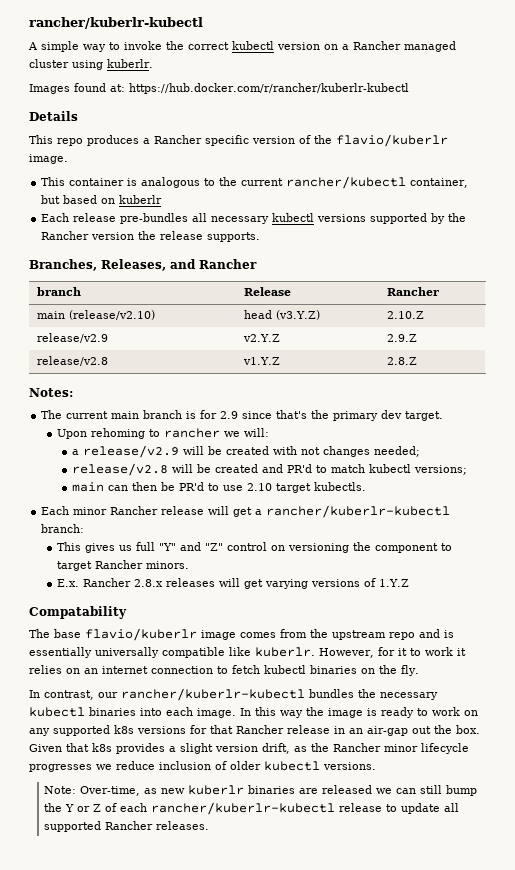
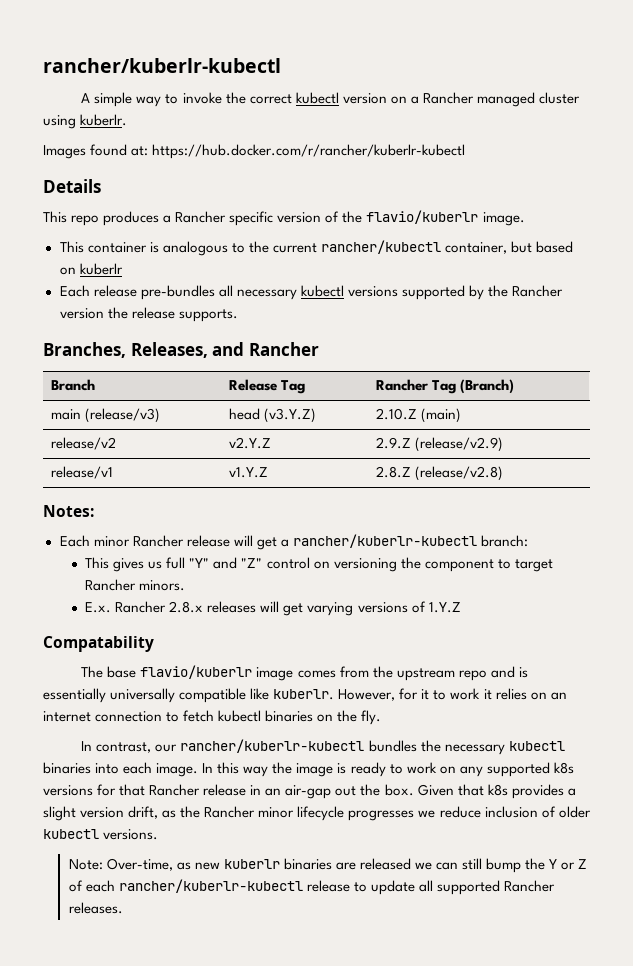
[36,287,81,296] branch -> [50,379,95,391] Branch
[386,287,439,296] [36,310,155,320] | Rancher // main (release/v2.10) -> [280,380,305,394] [375,379,514,394] [50,408,160,423] Tag | Rancher Tag (Branch) // main (release/v3)
[36,333,108,343] // release/v2.9 -> [420,408,461,423] [50,437,116,450] (main) // release/v2
[36,356,108,366] // release/v2.8 -> [414,437,503,452] [50,466,113,479] (release/v2.9) // release/v1
(417, 361) none -> [414,466,503,481] (release/v2.8)
[41,410,444,421] [56,428,269,439] [71,445,420,458] [71,463,467,476] [71,482,366,493] // The current main branch is for 2.9 since that's the primary dev target. // Upon rehoming to rancher we will: // a release/v2.9 will be created with not changes needed; // release/v2.8 will be created and PR'd to match kubectl versions; // main can then be PR'd to use 2.10 target kubectls. -> (94, 511) none

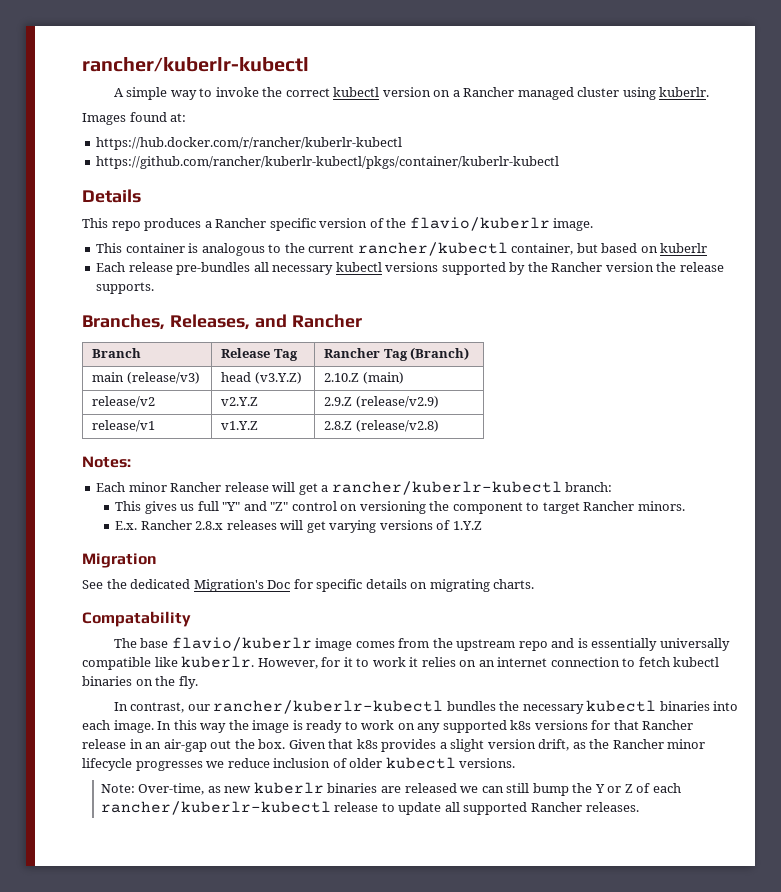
(149, 151) none -> (187, 117) //
(466, 151) none -> [96,156,560,169] // https://github.com/rancher/kuberlr-kubectl/pkgs/container/kuberlr-kubectl
(461, 607) none -> [82,553,157,568] [82,579,535,592] // Migration // See the dedicated Migration's Doc for specific details on migrating charts.

